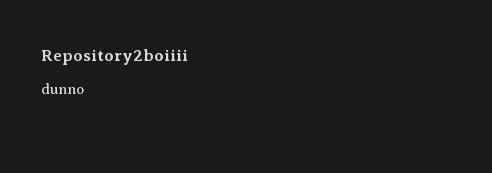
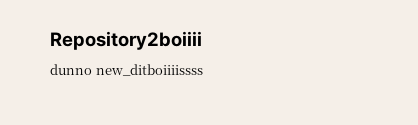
(84, 88) none -> [95,64,203,76] new_ditboiiiissss

